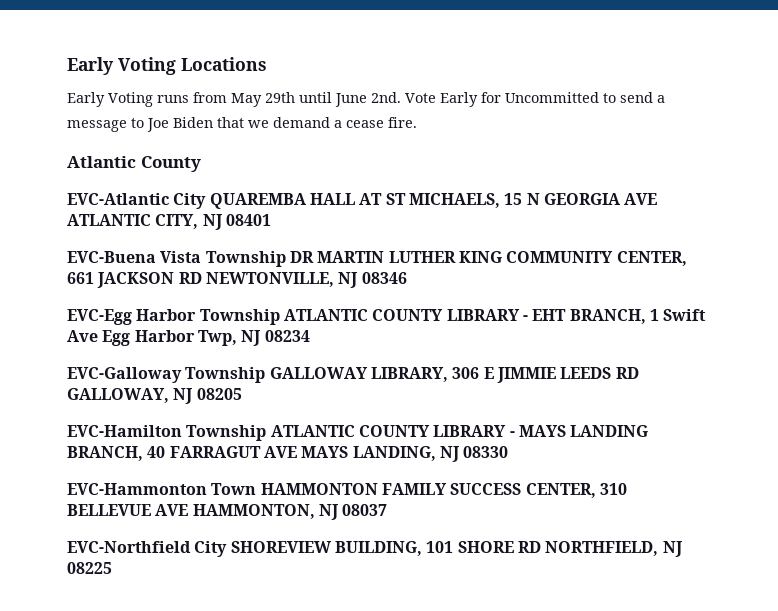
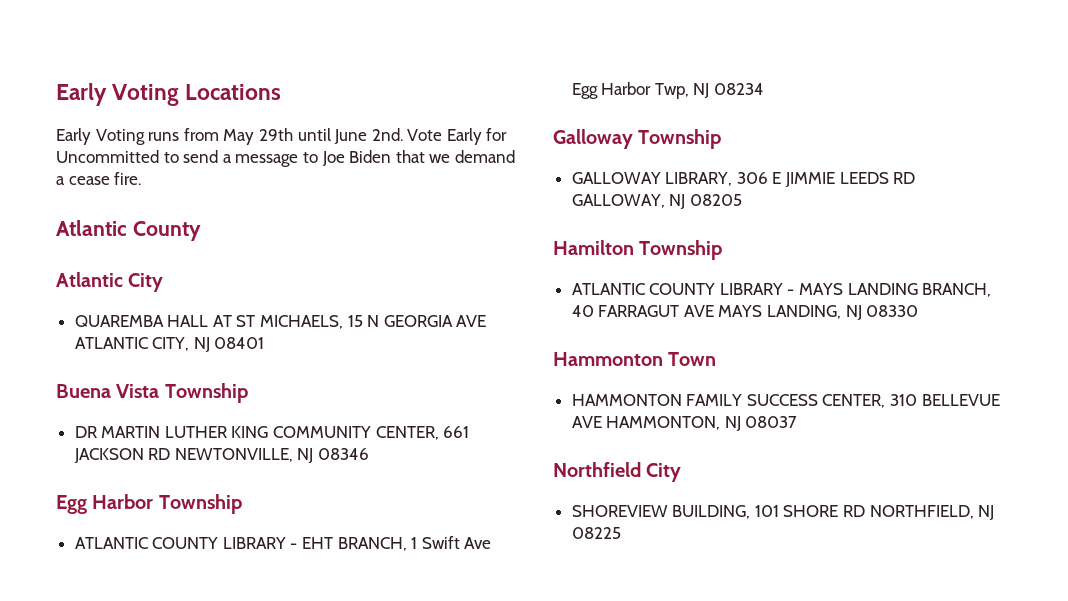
[67,193,207,209] EVC-Atlantic City -> [56,272,164,292] Atlantic City //
[67,251,156,263] EVC-Buena -> [56,384,111,398] Buena
(286, 259) none -> (248, 393) //
[67,309,132,325] EVC-Egg -> [56,495,87,514] Egg
(280, 317) none -> (242, 504) //
[67,367,266,383] EVC-Galloway Township -> [553,129,722,149] Galloway Township //
[67,425,267,441] EVC-Hamilton Township -> [553,240,723,260] Hamilton Township //
[67,483,207,495] EVC-Hammonton -> [553,352,663,366] Hammonton
(257, 489) none -> (717, 359) //
[67,541,228,557] EVC-Northfield City -> [553,462,682,482] Northfield City //

